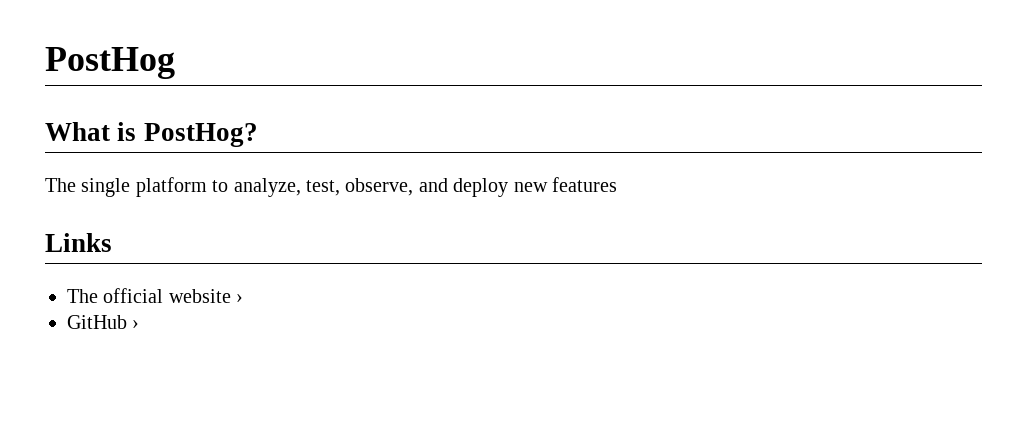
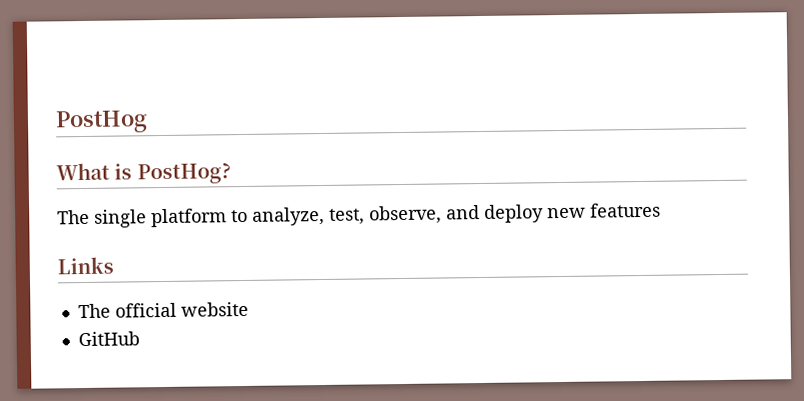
[236,294,244,303] › -> (249, 309) none
[132,320,140,329] › -> (140, 339) none

